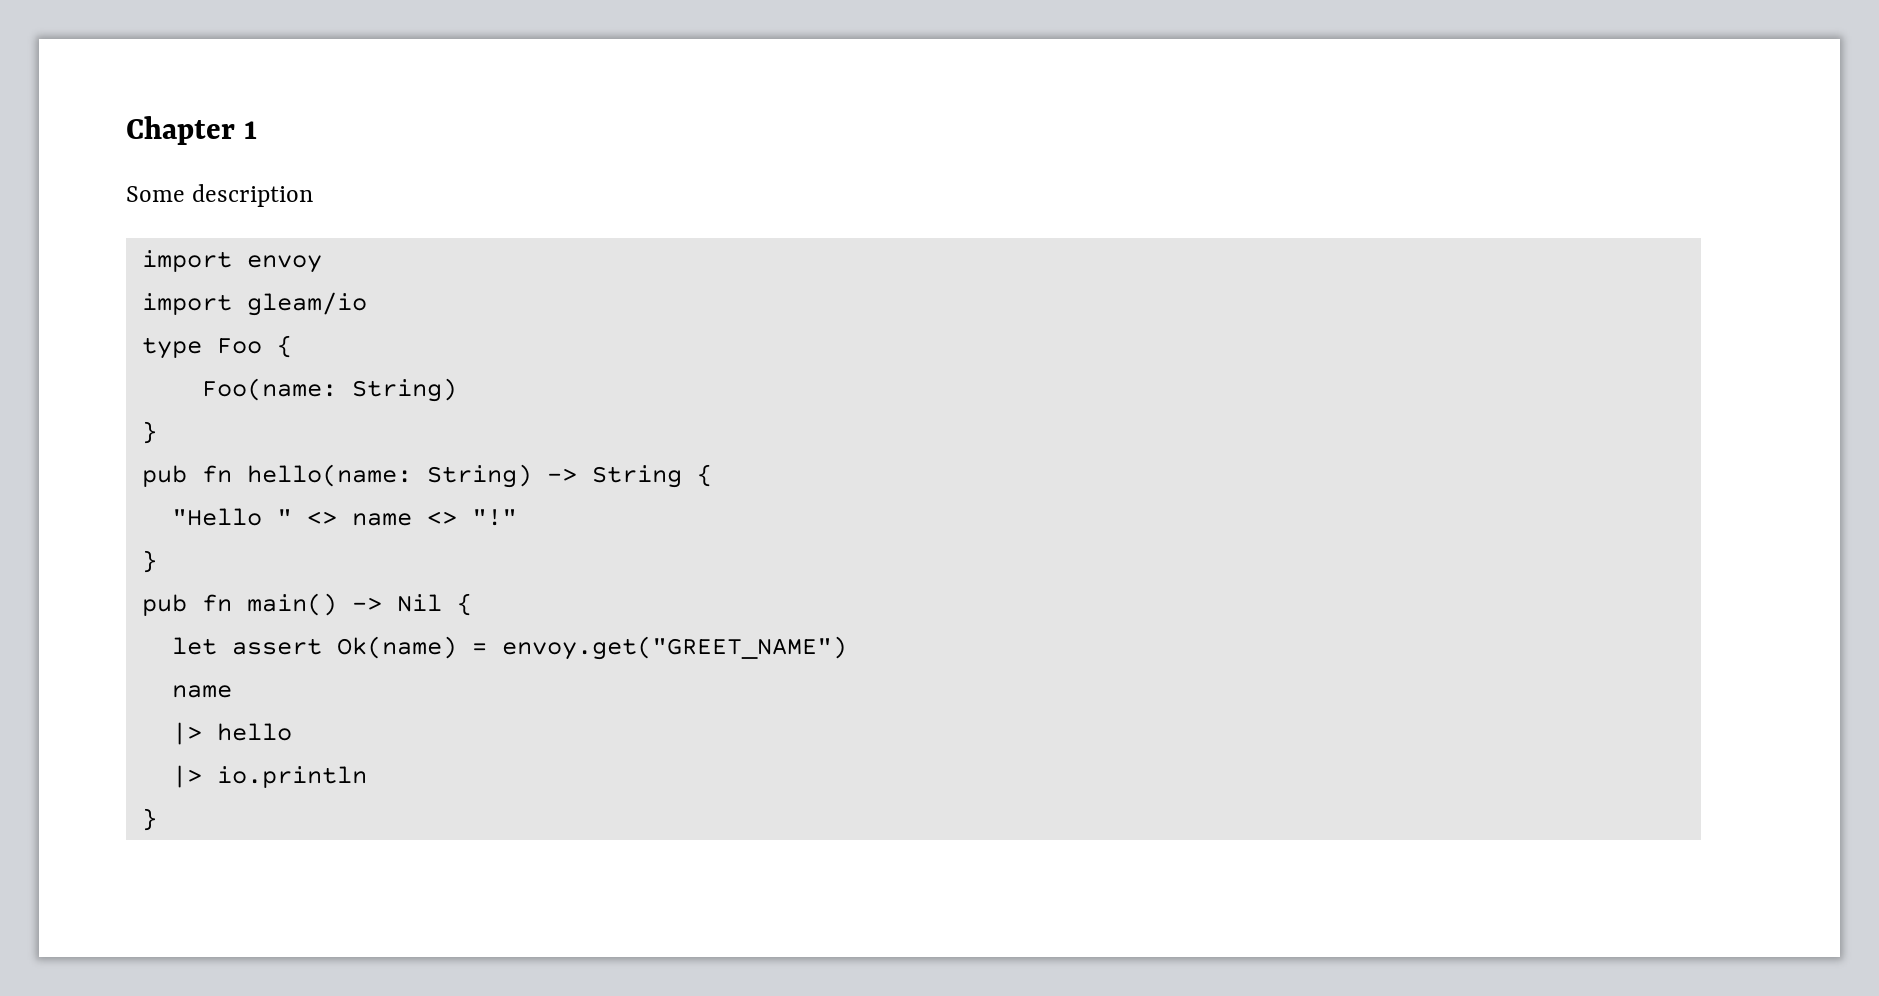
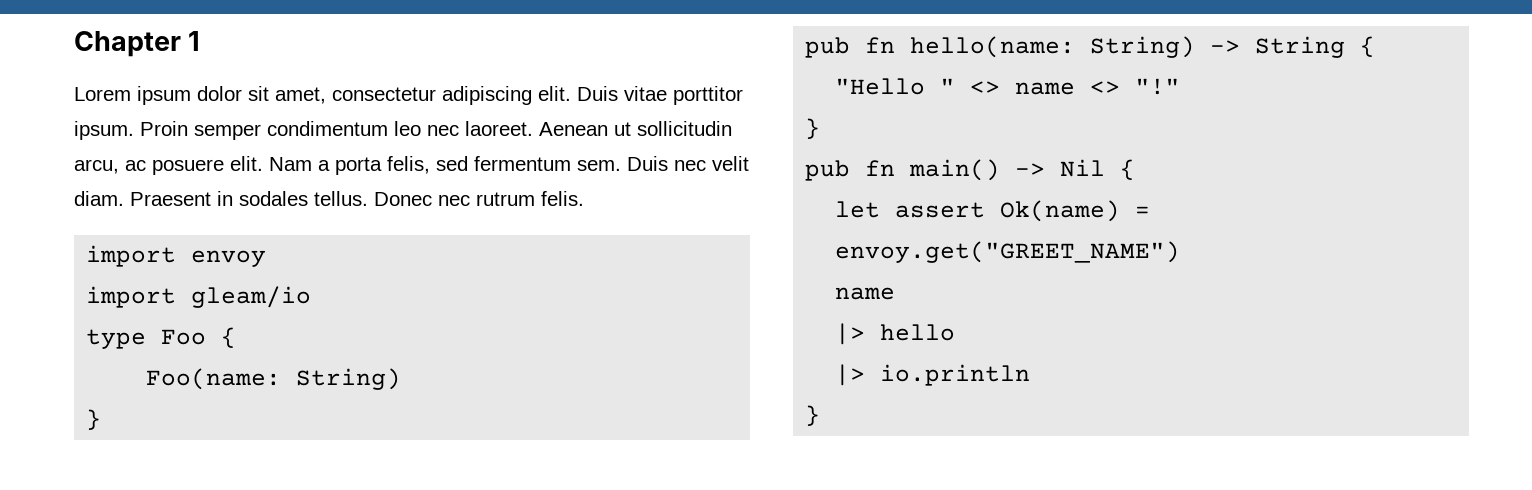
[126,184,314,207] Some description -> [74,86,743,105] [74,121,732,140] [74,156,749,175] [74,191,584,206] Lorem ipsum dolor sit amet, consectetur adipiscing elit. Duis vitae porttitor ipsum. Proin semper condimentum leo nec laoreet. Aenean ut sollicitudin arcu, ac posuere elit. Nam a porta felis, sed fermentum sem. Duis nec velit diam. Praesent in sodales tellus. Donec nec rutrum felis.

